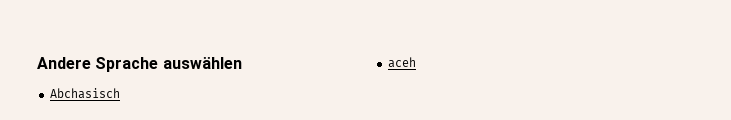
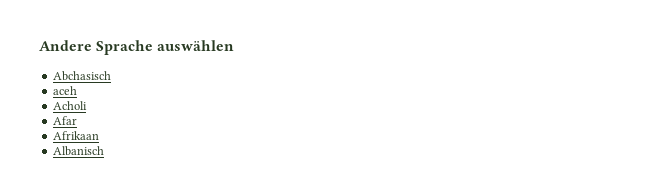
(416, 62) none -> [52,101,87,110] [52,116,77,125] [52,131,99,140] [52,146,104,156] // Acholi // Afar // Afrikaan // Albanisch

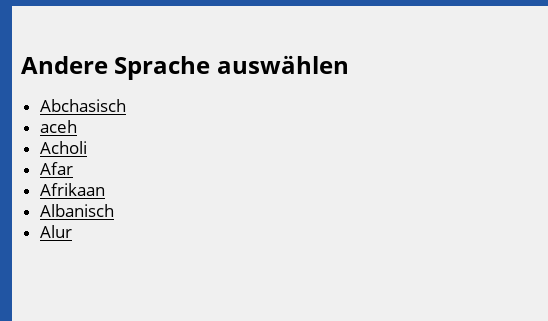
(104, 151) none -> [39,225,72,238] // Alur

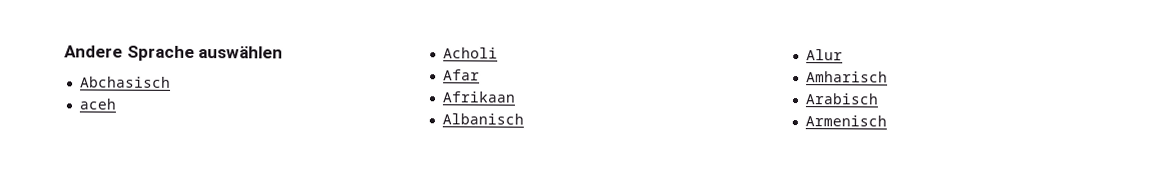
(72, 231) none -> [805,71,888,83] [804,93,879,105] [804,115,887,127] // Amharisch // Arabisch // Armenisch

